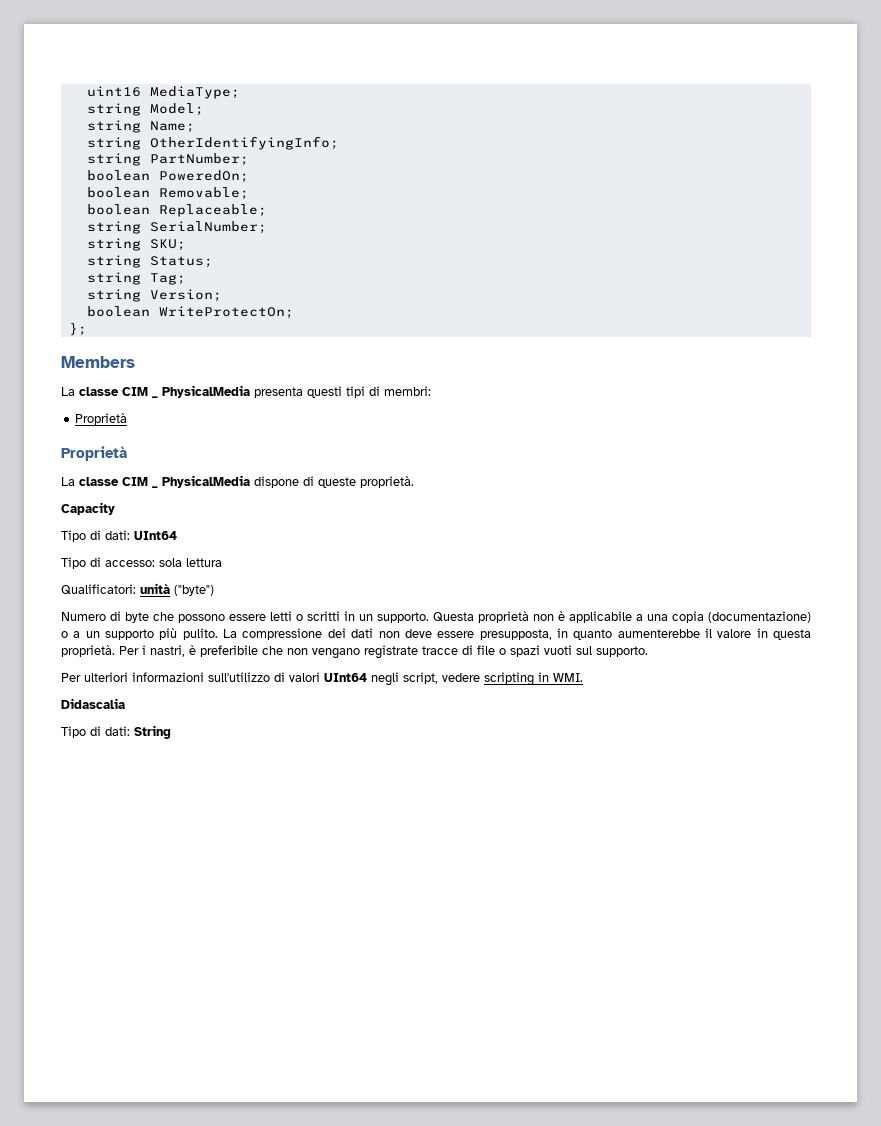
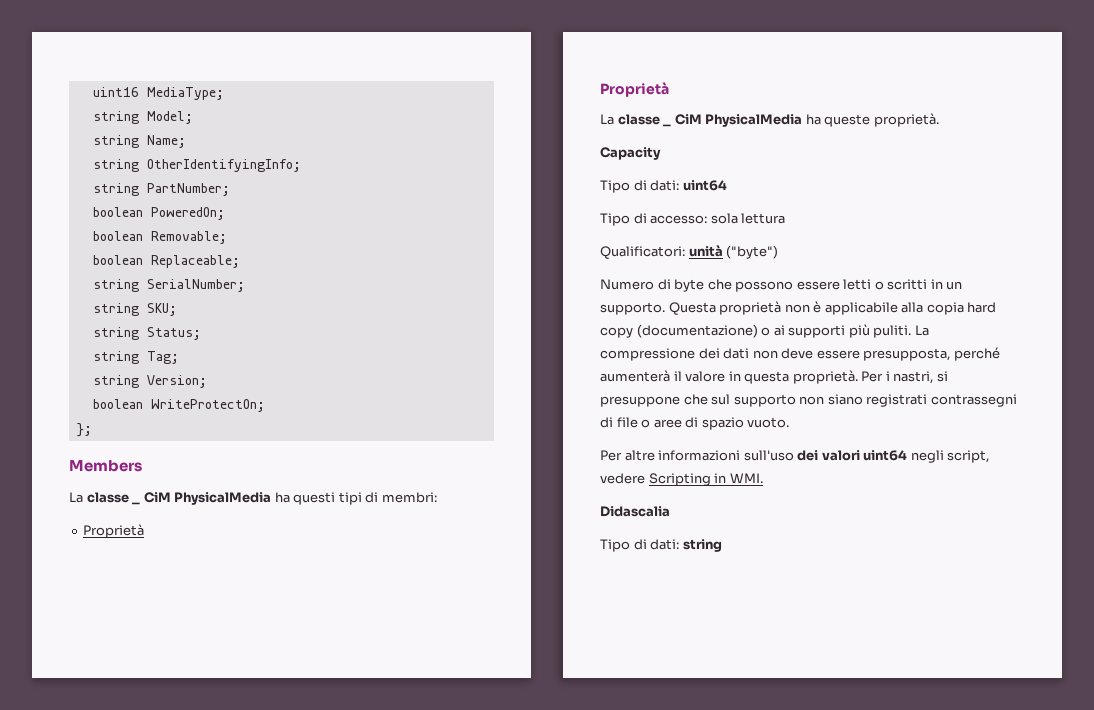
[122,387,148,396] [152,385,303,398] CIM _ PhysicalMedia presenta -> [132,492,290,505] _ CiM PhysicalMedia ha
[122,477,148,486] [152,475,314,488] CIM _ PhysicalMedia dispone di -> [663,114,821,127] _ CiM PhysicalMedia ha
[134,531,177,540] UInt64 -> [682,180,727,191] uint64
[636,611,811,623] [61,628,218,640] a una copia (documentazione) o a un supporto più pulito. -> [901,302,997,315] [600,324,912,338] alla copia hard copy (documentazione) o ai supporti più puliti.
[556,628,700,640] in quanto aumenterebbe -> [953,347,1000,361] [600,370,670,382] perché aumenterà
[189,645,648,659] [61,672,367,682] è preferibile che non vengano registrate tracce di file o spazi vuoti sul supporto. // Per ulteriori informazioni sull'utilizzo di valori UInt64 -> [936,371,948,382] [600,394,1017,407] [600,417,790,430] [600,450,908,461] si presuppone che sul supporto non siano registrati contrassegni di file o aree di spazio vuoto. // Per altre informazioni sull'uso dei valori uint64
[484,672,534,686] scripting -> [648,473,711,486] Scripting
[134,725,171,739] String -> [682,539,722,552] string

